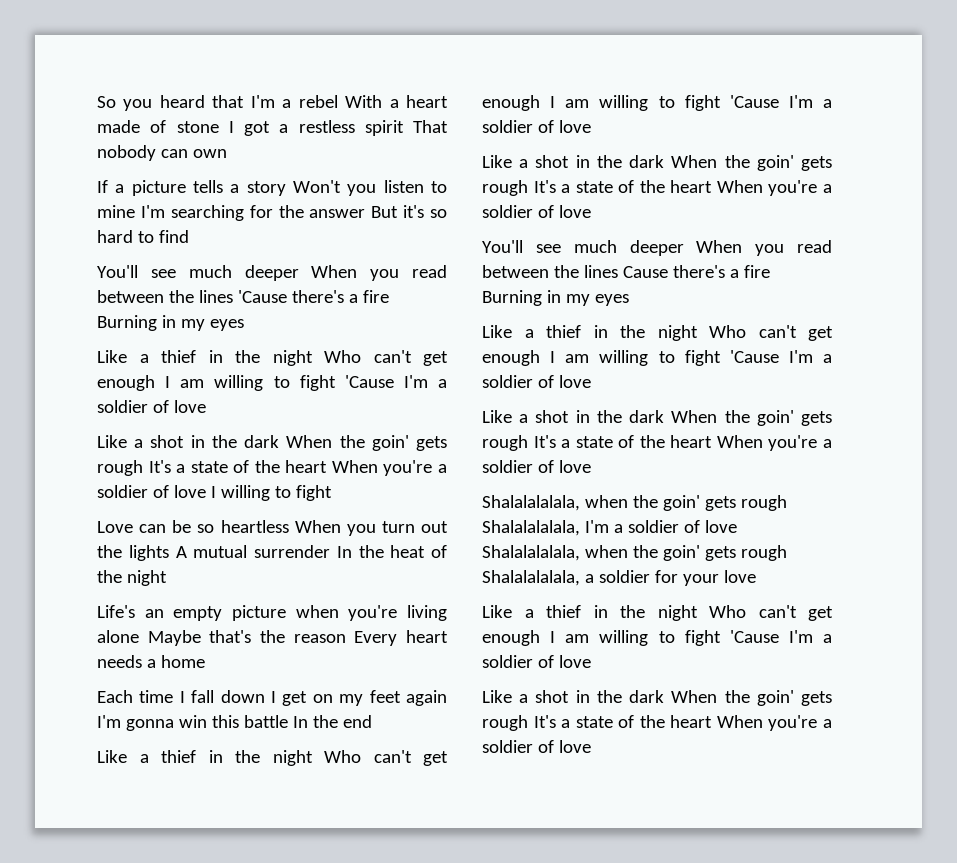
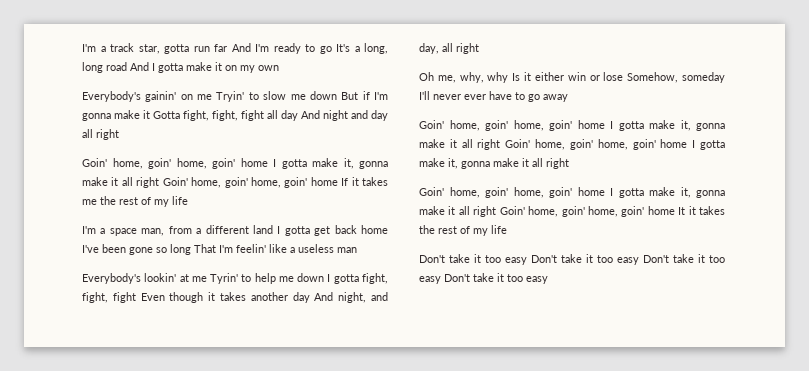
[97,95,449,111] [97,120,448,136] [97,145,227,161] [97,180,447,196] [97,205,447,221] [97,230,189,243] [97,265,447,281] [97,290,389,303] [97,315,244,331] [97,350,448,366] [97,375,447,391] [97,400,206,413] [97,435,448,451] [97,460,447,476] [97,485,332,501] [97,520,448,536] [97,545,447,561] [97,570,167,586] [97,605,448,621] [97,630,449,646] [97,655,205,668] [97,690,447,706] [97,715,372,731] [97,750,448,766] [482,95,832,111] [482,120,591,133] [482,155,832,171] [482,180,832,196] [482,205,591,218] [482,240,832,256] [482,265,770,278] [482,290,629,306] [482,325,833,341] [482,350,832,366] [482,375,591,388] [482,410,832,426] [482,435,832,451] [482,460,591,473] [482,495,787,511] [482,520,737,536] [482,545,787,561] [482,570,756,586] [482,605,833,621] [482,630,832,646] [482,655,591,668] [482,690,832,706] [482,715,832,731] [482,740,591,753] So you heard that I'm a rebel With a heart made of stone I got a restless spirit That nobody can own // If a picture tells a story Won't you listen to mine I'm searching for the answer But it's so hard to find // You'll see much deeper When you read between the lines 'Cause there's a fire Burning in my eyes // Like a thief in the night Who can't get enough I am willing to fight 'Cause I'm a soldier of love // Like a shot in the dark When the goin' gets rough It's a state of the heart When you're a soldier of love I willing to fight // Love can be so heartless When you turn out the lights A mutual surrender In the heat of the night // Life's an empty picture when you're living alone Maybe that's the reason Every heart needs a home // Each time I fall down I get on my feet again I'm gonna win this battle In the end // Like a thief in the night Who can't get enough I am willing to fight 'Cause I'm a soldier of love // Like a shot in the dark When the goin' gets rough It's a state of the heart When you're a soldier of love // You'll see much deeper When you read between the lines Cause there's a fire Burning in my eyes // Like a thief in the night Who can't get enough I am willing to fight 'Cause I'm a soldier of love // Like a shot in the dark When the goin' gets rough It's a state of the heart When you're a soldier of love // Shalalalalala, when the goin' gets rough Shalalalalala, I'm a soldier of love Shalalalalala, when the goin' gets rough Shalalalalala, a soldier for your love // Like a thief in the night Who can't get enough I am willing to fight 'Cause I'm a soldier of love // Like a shot in the dark When the goin' gets rough It's a state of the heart When you're a soldier of love -> [82,43,388,54] [82,62,279,73] [82,91,389,102] [82,110,388,121] [82,129,119,140] [82,158,388,169] [82,177,388,188] [82,196,188,207] [82,225,388,236] [82,244,357,255] [82,273,388,284] [82,292,389,303] [419,43,479,54] [419,72,725,83] [419,91,568,102] [419,120,725,131] [419,139,725,150] [419,158,569,169] [419,187,725,198] [419,206,725,217] [419,225,507,236] [419,254,725,265] [419,273,548,284] I'm a track star, gotta run far And I'm ready to go It's a long, long road And I gotta make it on my own // Everybody's gainin' on me Tryin' to slow me down But if I'm gonna make it Gotta fight, fight, fight all day And night and day all right // Goin' home, goin' home, goin' home I gotta make it, gonna make it all right Goin' home, goin' home, goin' home If it takes me the rest of my life // I'm a space man, from a different land I gotta get back home I've been gone so long That I'm feelin' like a useless man // Everybody's lookin' at me Tyrin' to help me down I gotta fight, fight, fight Even though it takes another day And night, and day, all right // Oh me, why, why Is it either win or lose Somehow, someday I'll never ever have to go away // Goin' home, goin' home, goin' home I gotta make it, gonna make it all right Goin' home, goin' home, goin' home I gotta make it, gonna make it all right // Goin' home, goin' home, goin' home I gotta make it, gonna make it all right Goin' home, goin' home, goin' home It it takes the rest of my life // Don't take it too easy Don't take it too easy Don't take it too easy Don't take it too easy

